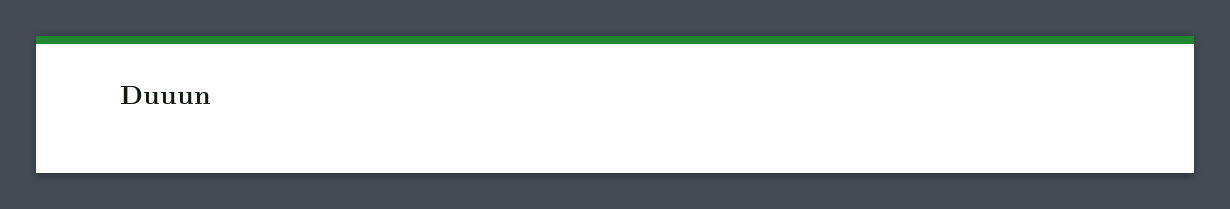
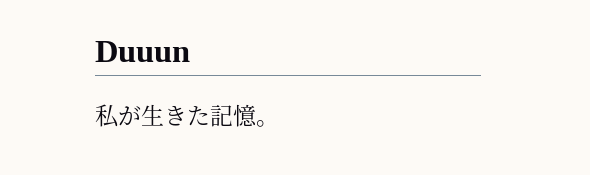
(211, 95) none -> [95,104,279,128] // 私が生きた記憶。

